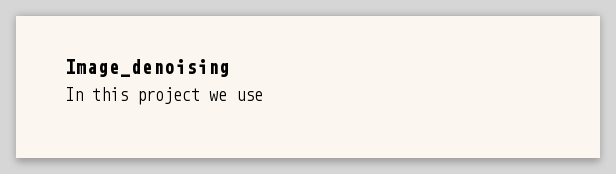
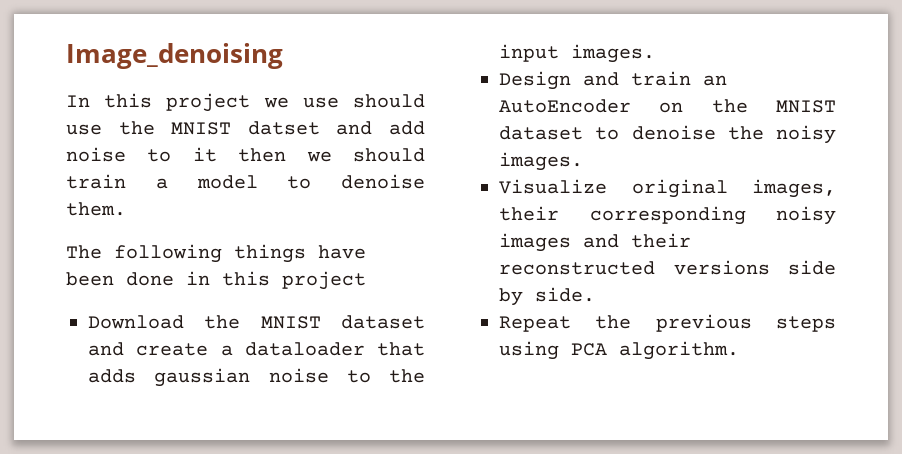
(263, 96) none -> [352,94,425,108] [66,121,425,135] [66,147,425,162] [66,174,425,189] [66,202,126,216] [66,244,366,263] [66,271,366,290] [88,315,425,329] [88,342,425,356] [88,368,425,387] [499,44,655,63] [499,71,727,90] [499,99,836,113] [499,125,836,144] [499,152,583,171] [499,179,836,198] [499,206,836,225] [499,233,691,252] [499,260,836,275] [499,287,595,306] [499,314,836,332] [499,341,739,360] should use the MNIST datset and add noise to it then we should train a model to denoise them. // The following things have been done in this project // Download the MNIST dataset and create a dataloader that adds gaussian noise to the input images. // Design and train an AutoEncoder on the MNIST dataset to denoise the noisy images. // Visualize original images, their corresponding noisy images and their reconstructed versions side by side. // Repeat the previous steps using PCA algorithm.

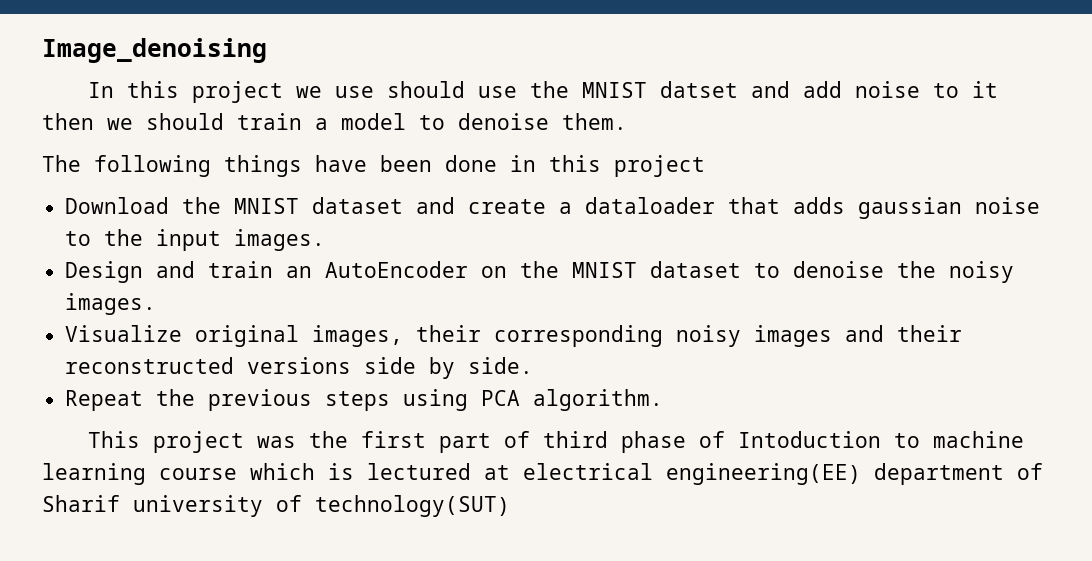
(739, 350) none -> [87,431,1024,453] [42,463,1043,485] [42,495,510,517] // This project was the first part of third phase of Intoduction to machine learning course which is lectured at electrical engineering(EE) department of Sharif university of technology(SUT)

